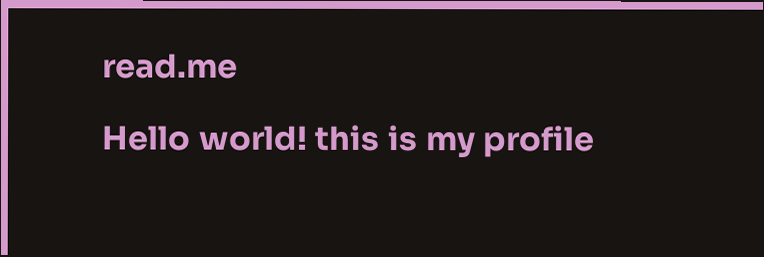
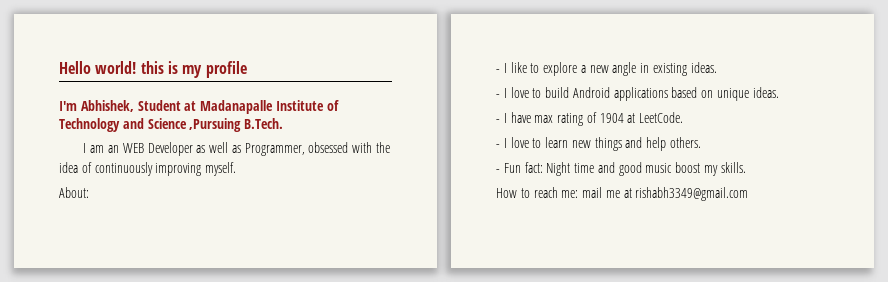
[102,53,238,79] read.me // -> (59, 67) none
(596, 141) none -> [59,100,339,114] [59,118,284,132] [83,142,390,156] [59,162,237,176] [59,187,89,198] [496,62,717,76] [496,87,779,101] [496,112,684,126] [496,137,702,151] [496,162,746,176] [496,187,749,201] // I'm Abhishek, Student at Madanapalle Institute of Technology and Science ,Pursuing B.Tech. // I am an WEB Developer as well as Programmer, obsessed with the idea of continuously improving myself. // About: // - I like to explore a new angle in existing ideas. // - I love to build Android applications based on unique ideas. // - I have max rating of 1904 at LeetCode. // - I love to learn new things and help others. // - Fun fact: Night time and good music boost my skills. // How to reach me: mail me at rishabh3349@gmail.com

